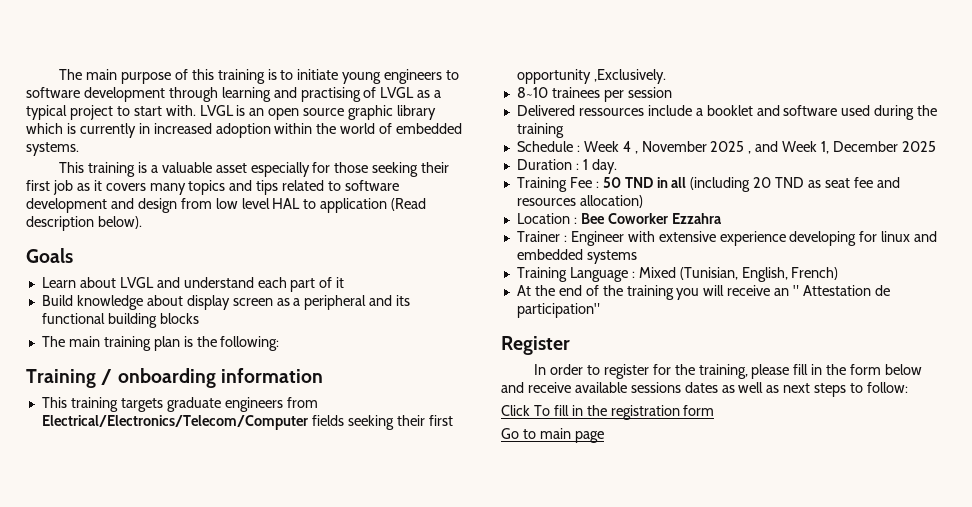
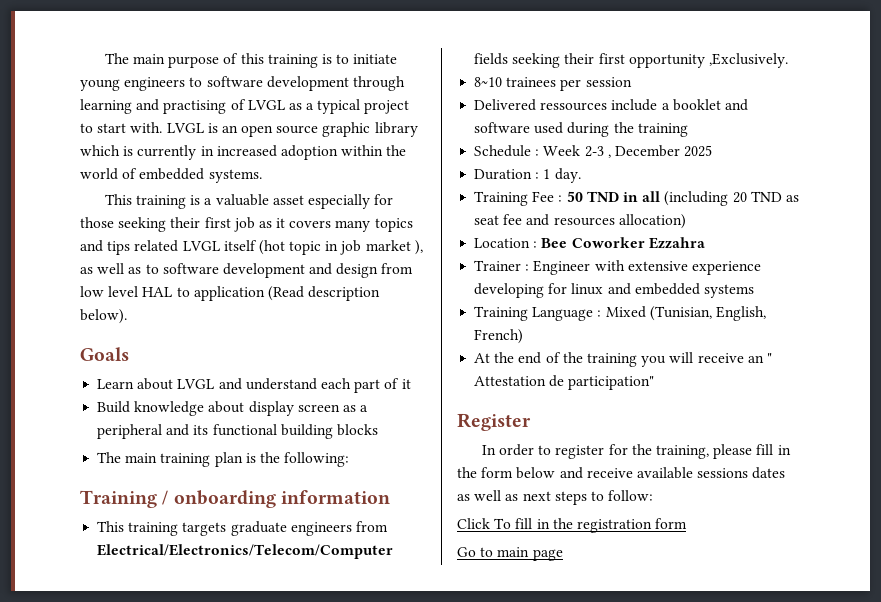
(325, 185) none -> [182,240,423,255] [80,263,142,274] LVGL itself (hot topic in job market ), as well as
[622,141,830,154] 4 , November 2025 , and Week 1, -> [584,146,611,158] 2-3 ,

